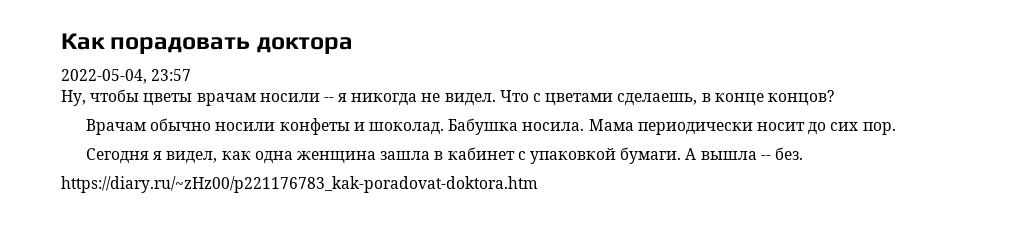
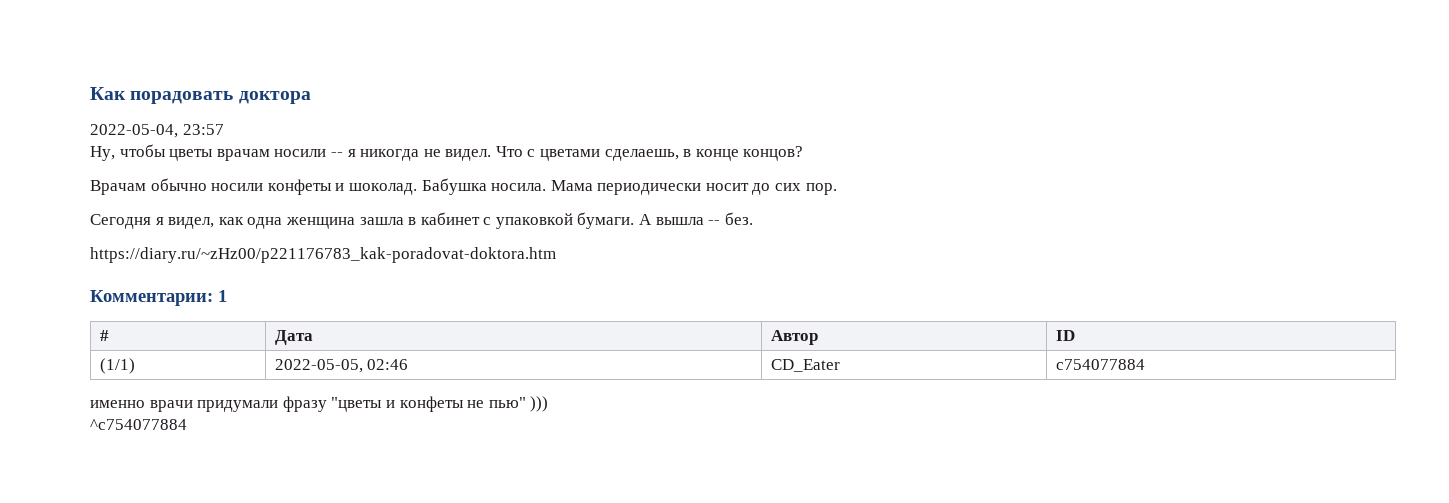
(538, 184) none -> [90,290,227,306] [99,330,109,341] [274,330,313,345] [770,330,818,345] [1055,330,1075,341] [99,358,135,374] [274,359,409,373] [770,359,840,372] [1055,359,1145,370] [90,396,549,412] [90,419,187,430] // Комментарии: 1 // # | Дата | Автор | ID // (1/1) | 2022-05-05, 02:46 | CD_Eater | c754077884 // именно врачи придумали фразу "цветы и конфеты не пью" ))) // ^c754077884

